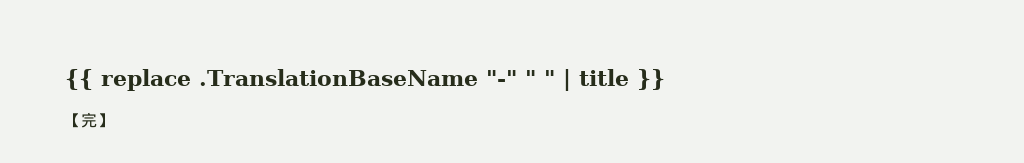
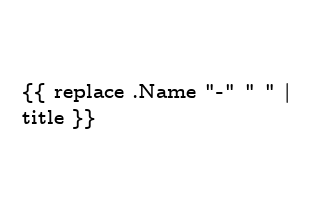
[199,69,478,86] .TranslationBaseName -> [132,84,196,98] .Name
[65,112,113,128] // 【完】 -> (96, 119) none

